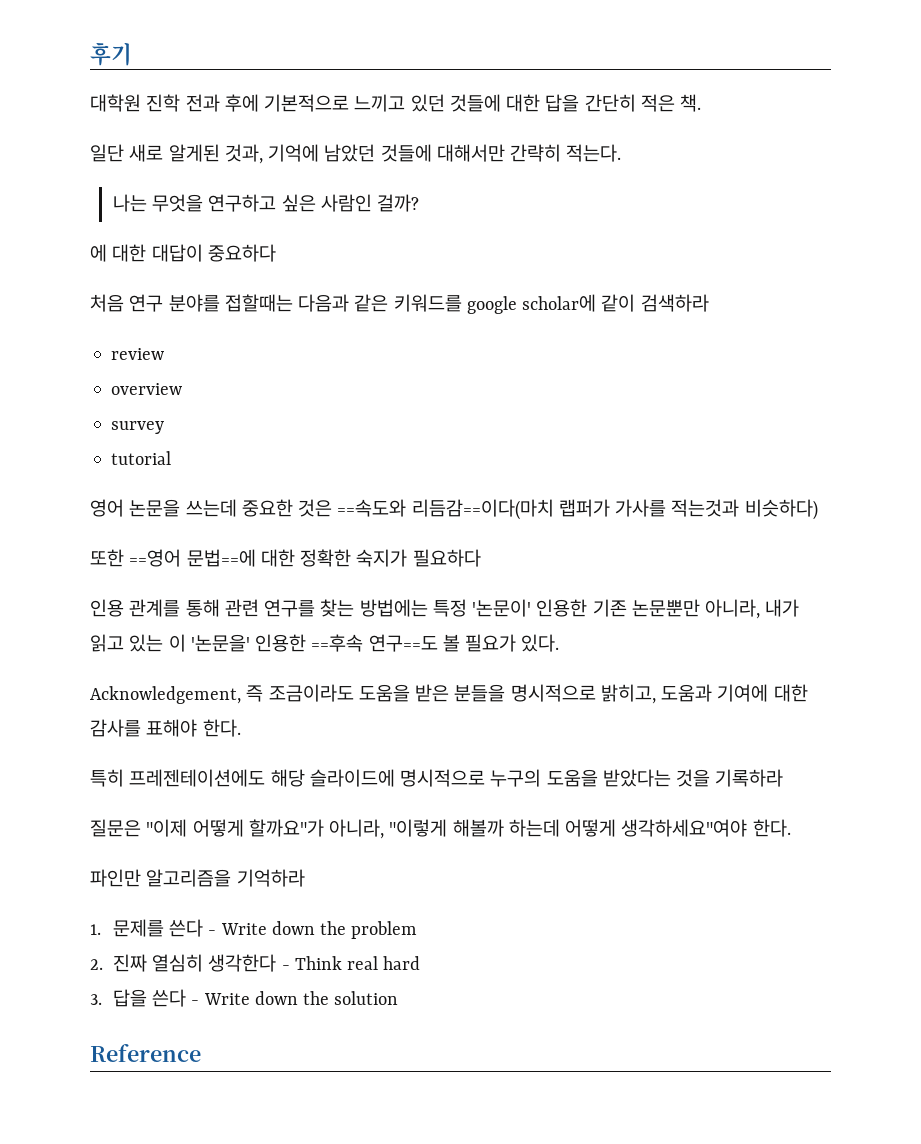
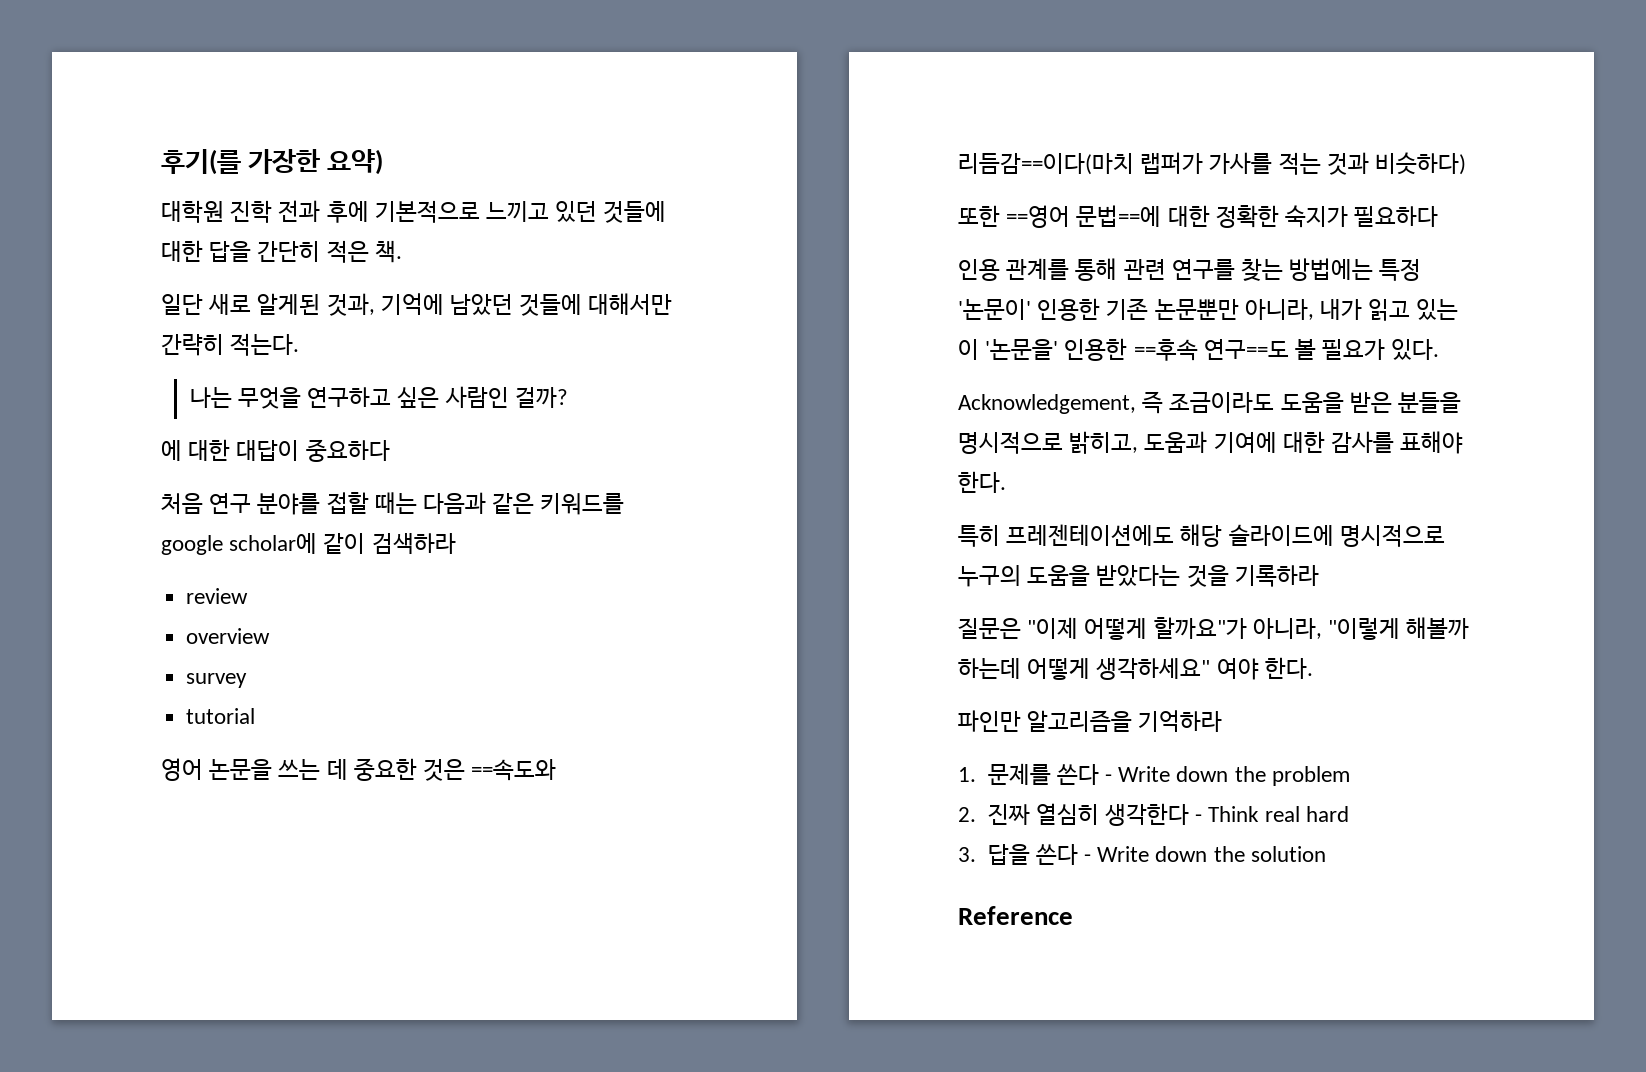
[90,42,132,66] 후기 -> [161,149,384,175] 후기(를 가장한 요약)
[224,294,293,312] 접할때는 -> [326,492,417,514] 접할 때는
[185,499,237,517] 쓰는데 -> [278,759,348,780] 쓰는 데
[671,499,740,517] 적는것과 -> [1278,152,1369,175] 적는 것과
[621,819,748,837] 생각하세요"여야 -> [1096,658,1259,680] 생각하세요" 여야

